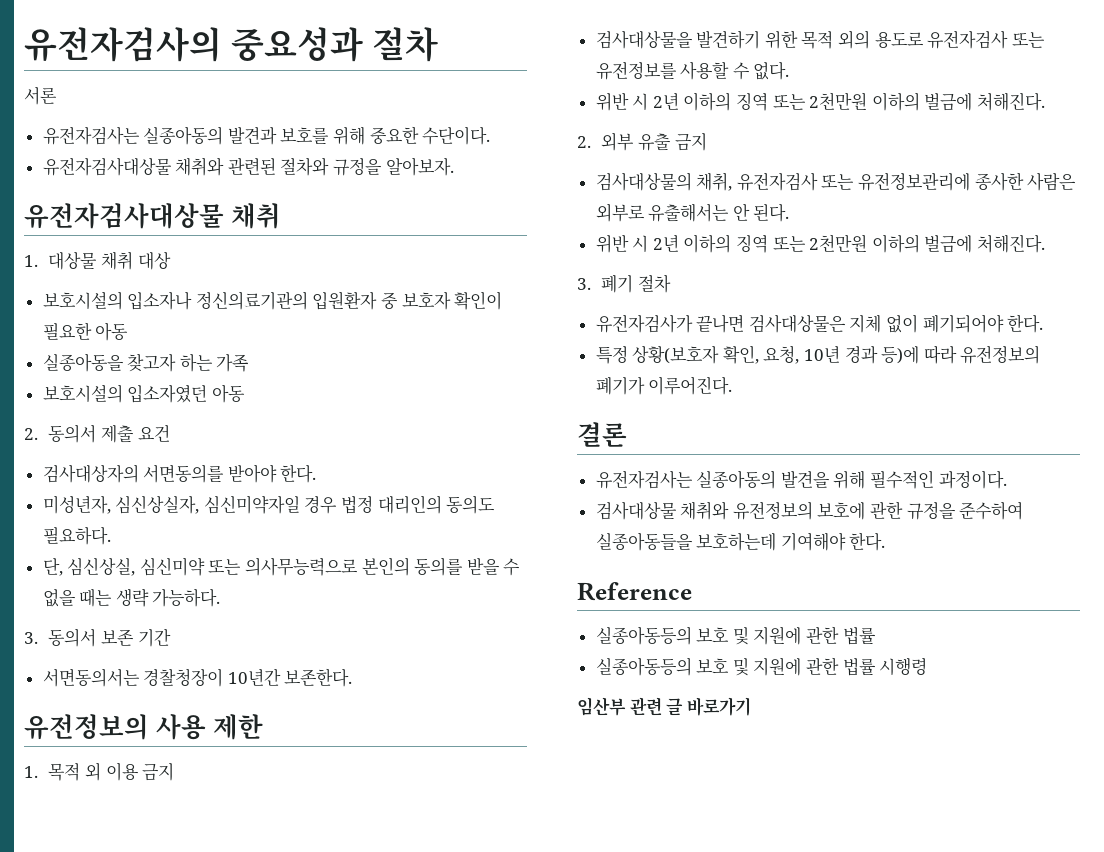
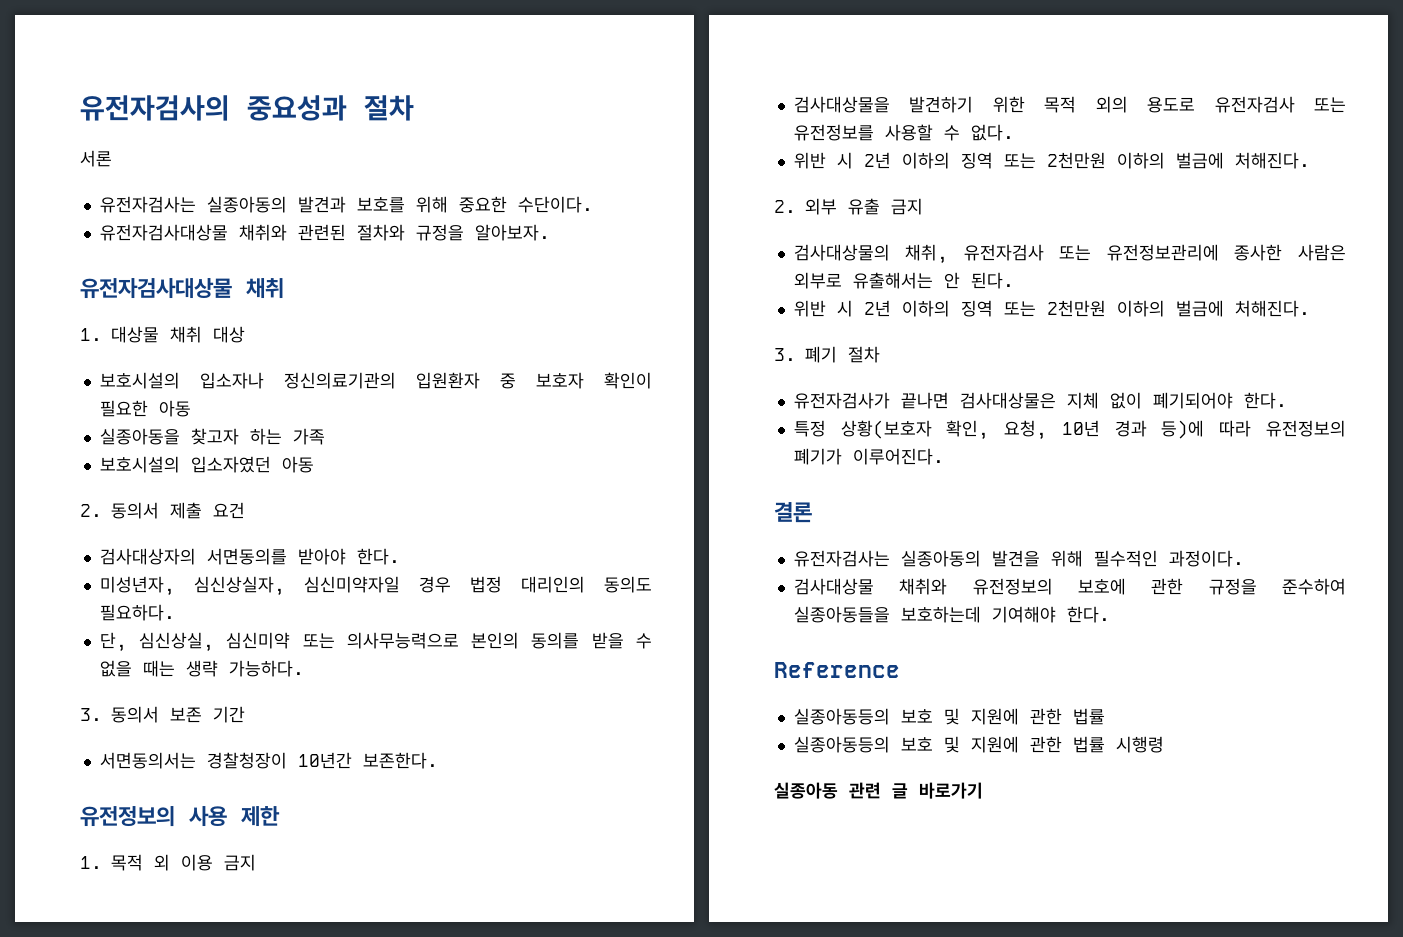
[577,697,626,716] 임산부 -> [774,782,838,799] 실종아동

